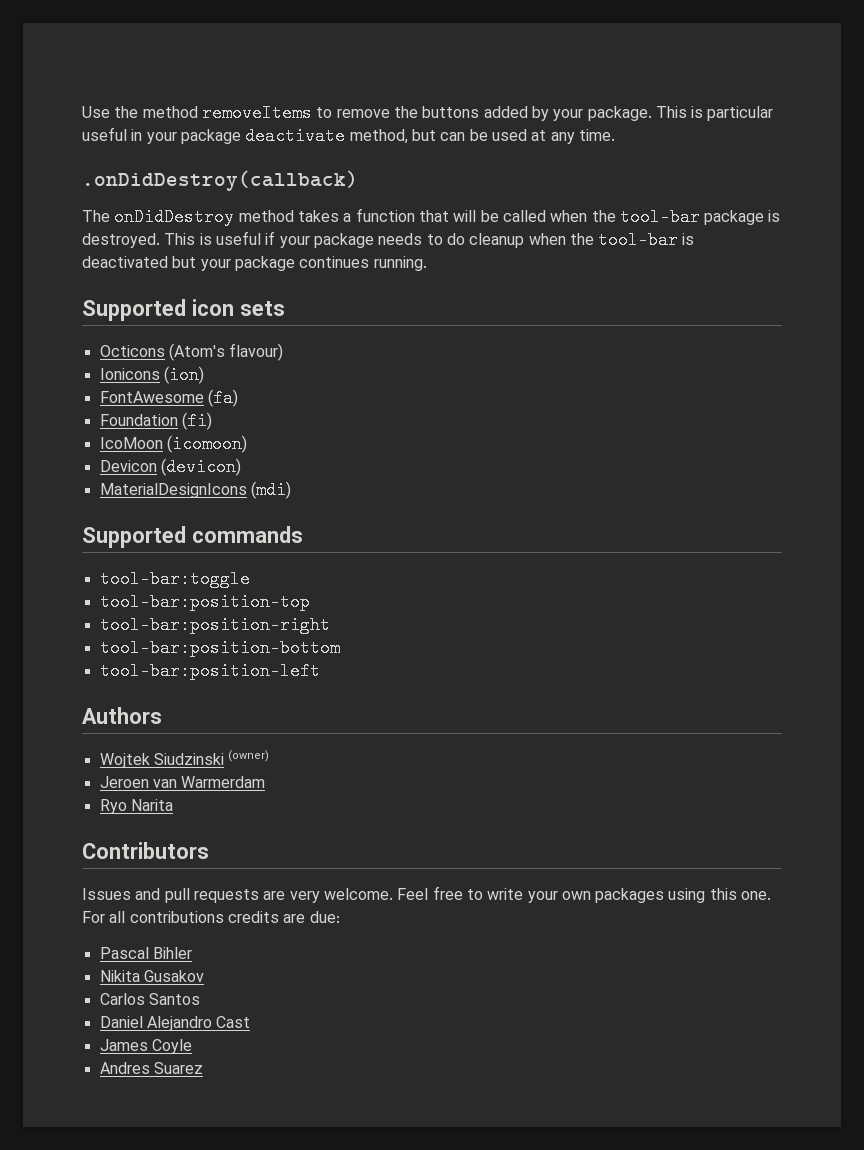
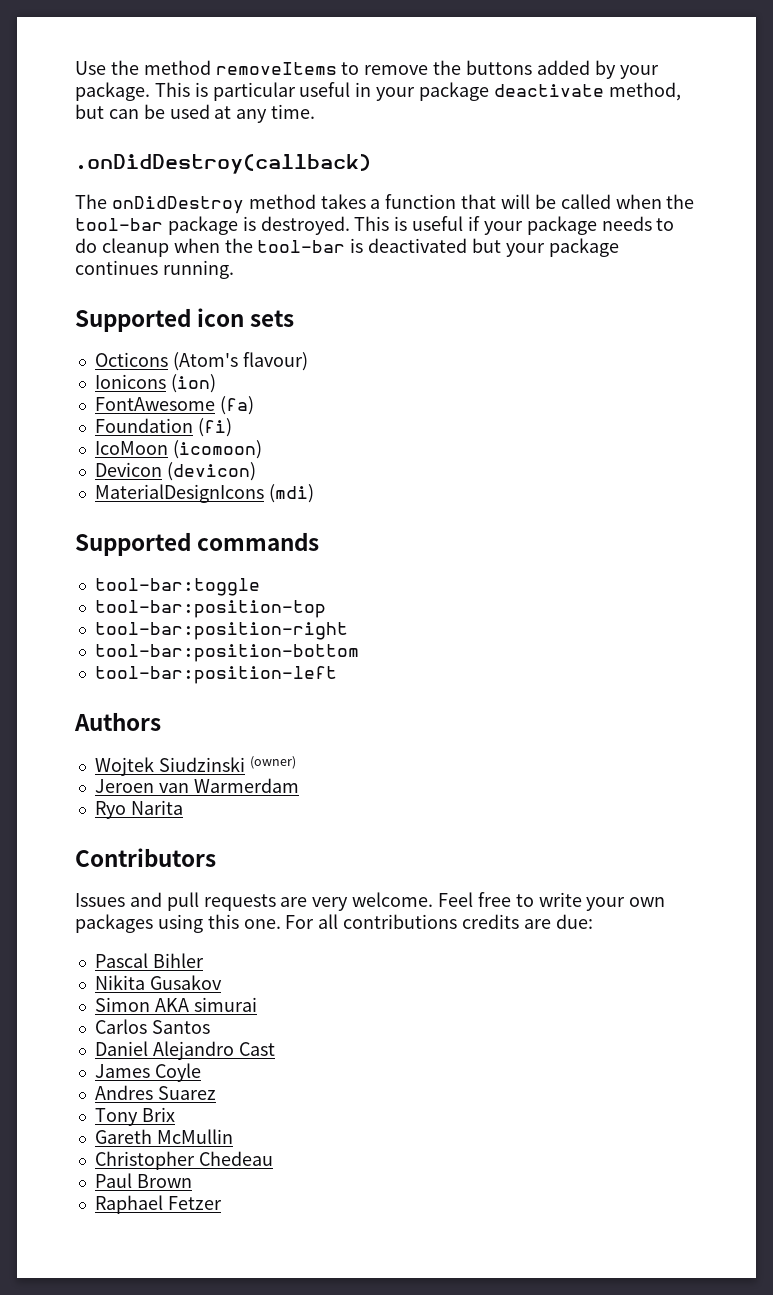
(204, 976) none -> [94,997,257,1012] // Simon AKA simurai
(203, 1068) none -> [94,1107,175,1126] [94,1129,233,1144] [94,1151,273,1170] [94,1173,192,1188] [94,1195,222,1214] // Tony Brix // Gareth McMullin // Christopher Chedeau // Paul Brown // Raphael Fetzer

